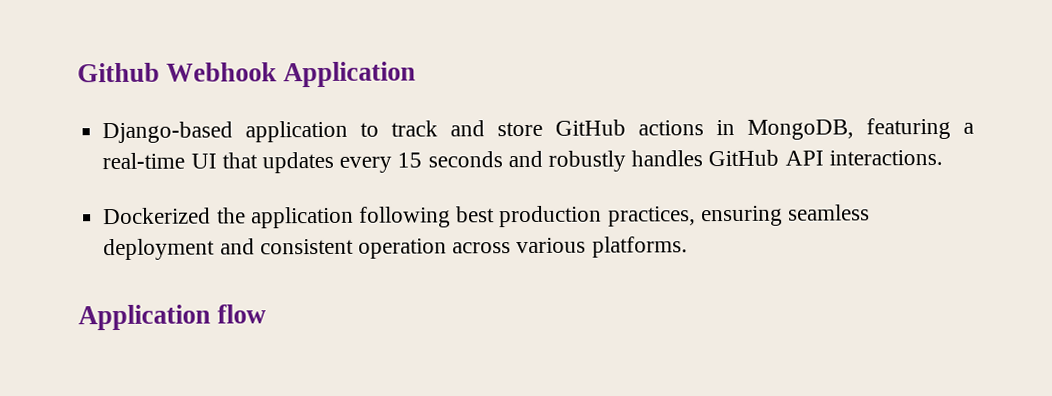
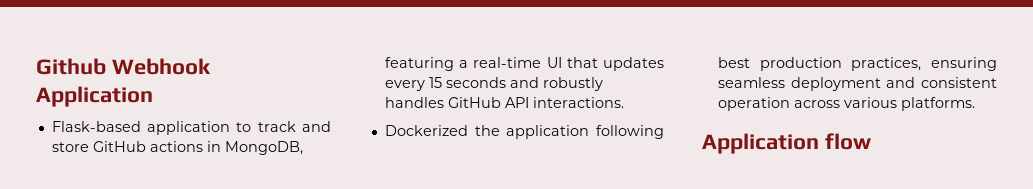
[102,121,234,144] Django-based -> [51,121,141,132] Flask-based

